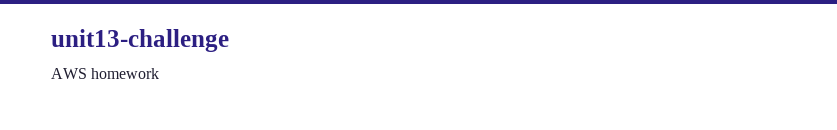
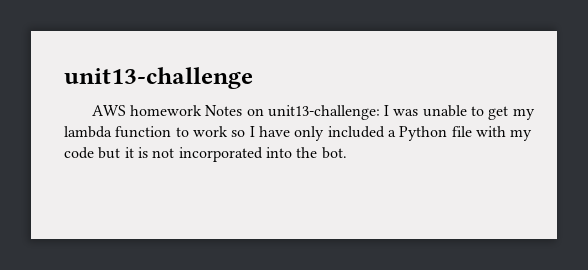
(160, 73) none -> [205,105,535,120] [64,126,533,141] [64,147,347,162] Notes on unit13-challenge: I was unable to get my lambda function to work so I have only included a Python file with my code but it is not incorporated into the bot.

